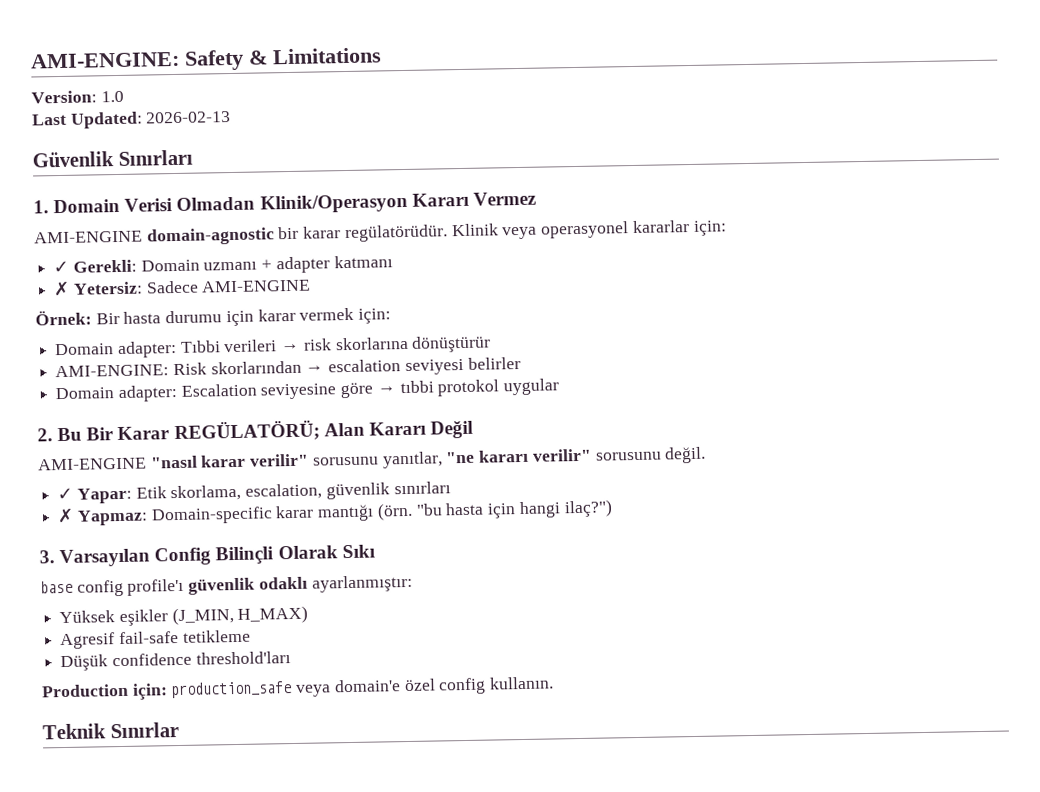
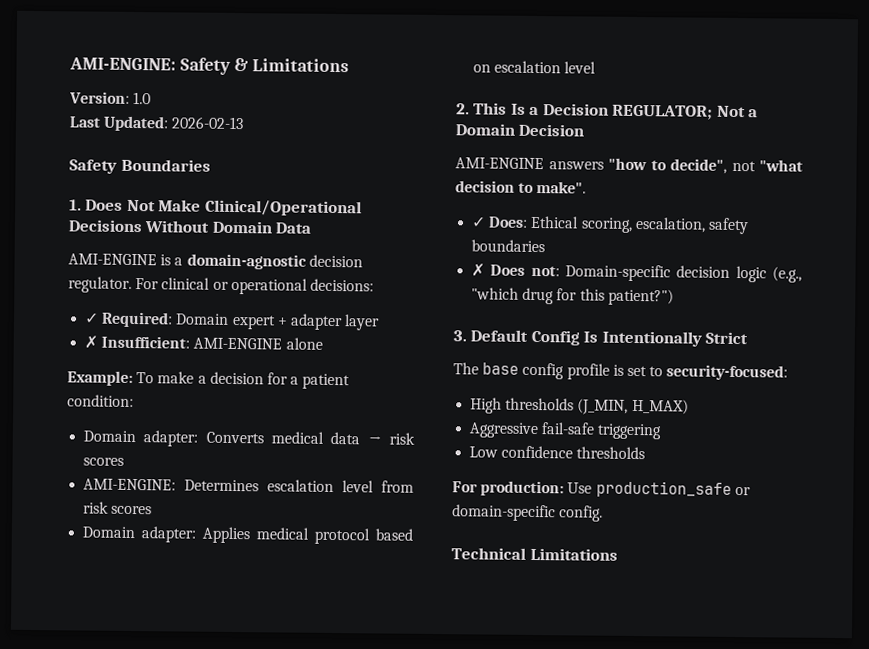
[32,149,193,168] Güvenlik Sınırları -> [69,158,211,174] Safety Boundaries
[53,191,537,214] [34,220,727,246] [53,259,258,274] Domain Verisi Olmadan Klinik/Operasyon Kararı Vermez // AMI-ENGINE domain-agnostic bir karar regülatörüdür. Klinik veya operasyonel kararlar için: // ✓ Gerekli: Domain uzmanı -> [85,199,362,217] [68,219,313,234] [68,253,363,270] [68,276,374,295] [84,311,276,330] Does Not Make Clinical/Operational Decisions Without Domain Data // AMI-ENGINE is a domain-agnostic decision regulator. For clinical or operational decisions: // ✓ Required: Domain expert
[333,255,393,269] [53,279,312,297] [35,307,392,327] [55,335,492,359] [55,356,521,378] [55,378,560,403] [37,419,473,443] [38,446,707,471] [57,481,451,504] [57,499,613,526] [39,544,375,568] [40,574,413,597] [59,605,309,627] [60,629,251,650] [60,651,291,672] [41,676,555,700] [42,722,179,740] katmanı // ✗ Yetersiz: Sadece AMI-ENGINE // Örnek: Bir hasta durumu için karar vermek için: // Domain adapter: Tıbbi verileri → risk skorlarına dönüştürür // AMI-ENGINE: Risk skorlarından → escalation seviyesi belirler // Domain adapter: Escalation seviyesine göre → tıbbi protokol uygular // 2. Bu Bir Karar REGÜLATÖRÜ; Alan Kararı Değil // AMI-ENGINE "nasıl karar verilir" sorusunu yanıtlar, "ne kararı verilir" sorusunu değil. // ✓ Yapar: Etik skorlama, escalation, güvenlik sınırları // ✗ Yapmaz: Domain-specific karar mantığı (örn. "bu hasta için hangi ilaç?") // 3. Varsayılan Config Bilinçli Olarak Sıkı // base config profile'ı güvenlik odaklı ayarlanmıştır: // Yüksek eşikler (J_MIN, H_MAX) // Agresif fail-safe tetikleme // Düşük confidence threshold'ları // Production için: production_safe veya domain'e özel config kullanın. // Teknik Sınırlar -> [344,314,381,331] [84,335,323,350] [67,370,351,390] [67,394,134,408] [83,430,415,447] [83,457,125,466] [83,478,414,493] [83,501,153,515] [82,526,413,545] [473,60,597,74] [456,102,759,120] [455,123,585,137] [455,157,803,174] [455,180,587,194] [471,215,749,235] [471,239,546,253] [471,263,802,283] [471,287,674,306] [453,329,749,347] [453,362,789,381] [470,397,689,415] [469,422,663,440] [469,445,646,460] [452,480,751,498] [452,504,604,522] [451,547,618,561] layer // ✗ Insufficient: AMI-ENGINE alone // Example: To make a decision for a patient condition: // Domain adapter: Converts medical data → risk scores // AMI-ENGINE: Determines escalation level from risk scores // Domain adapter: Applies medical protocol based on escalation level // 2. This Is a Decision REGULATOR; Not a Domain Decision // AMI-ENGINE answers "how to decide", not "what decision to make". // ✓ Does: Ethical scoring, escalation, safety boundaries // ✗ Does not: Domain-specific decision logic (e.g., "which drug for this patient?") // 3. Default Config Is Intentionally Strict // The base config profile is set to security-focused: // High thresholds (J_MIN, H_MAX) // Aggressive fail-safe triggering // Low confidence thresholds // For production: Use production_safe or domain-specific config. // Technical Limitations

